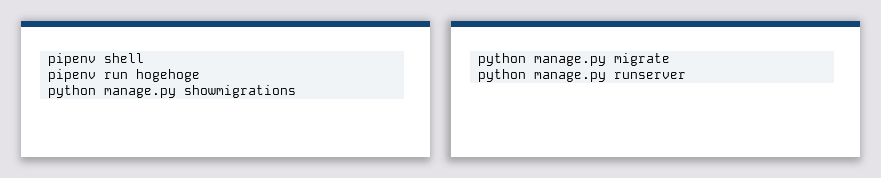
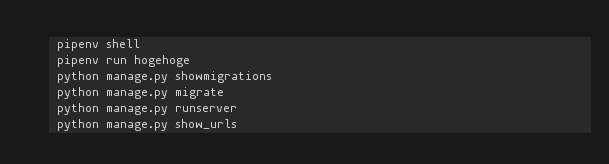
(686, 75) none -> [56,119,237,131] // python manage.py show_urls

